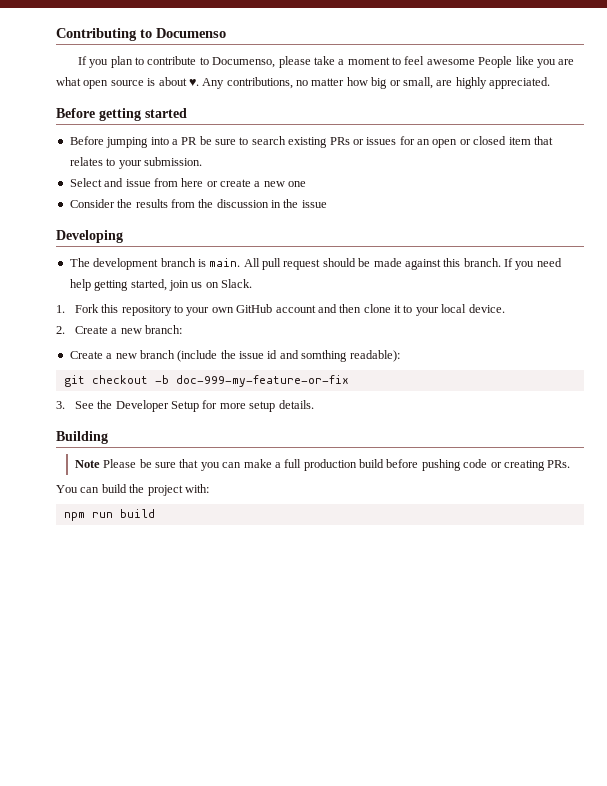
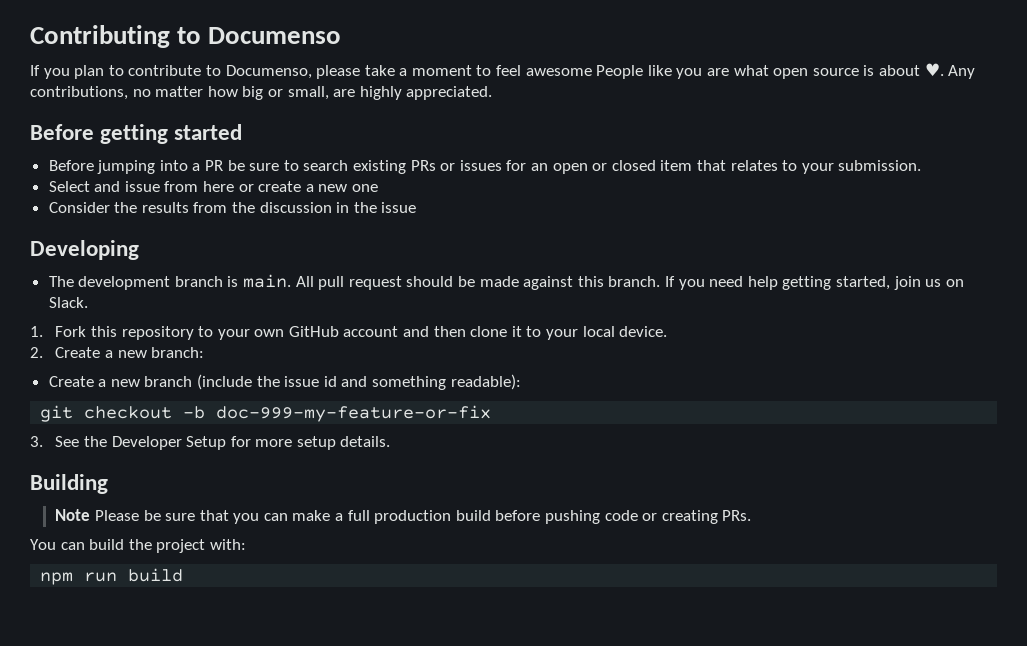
[301,350,348,362] somthing -> [372,376,447,390] something

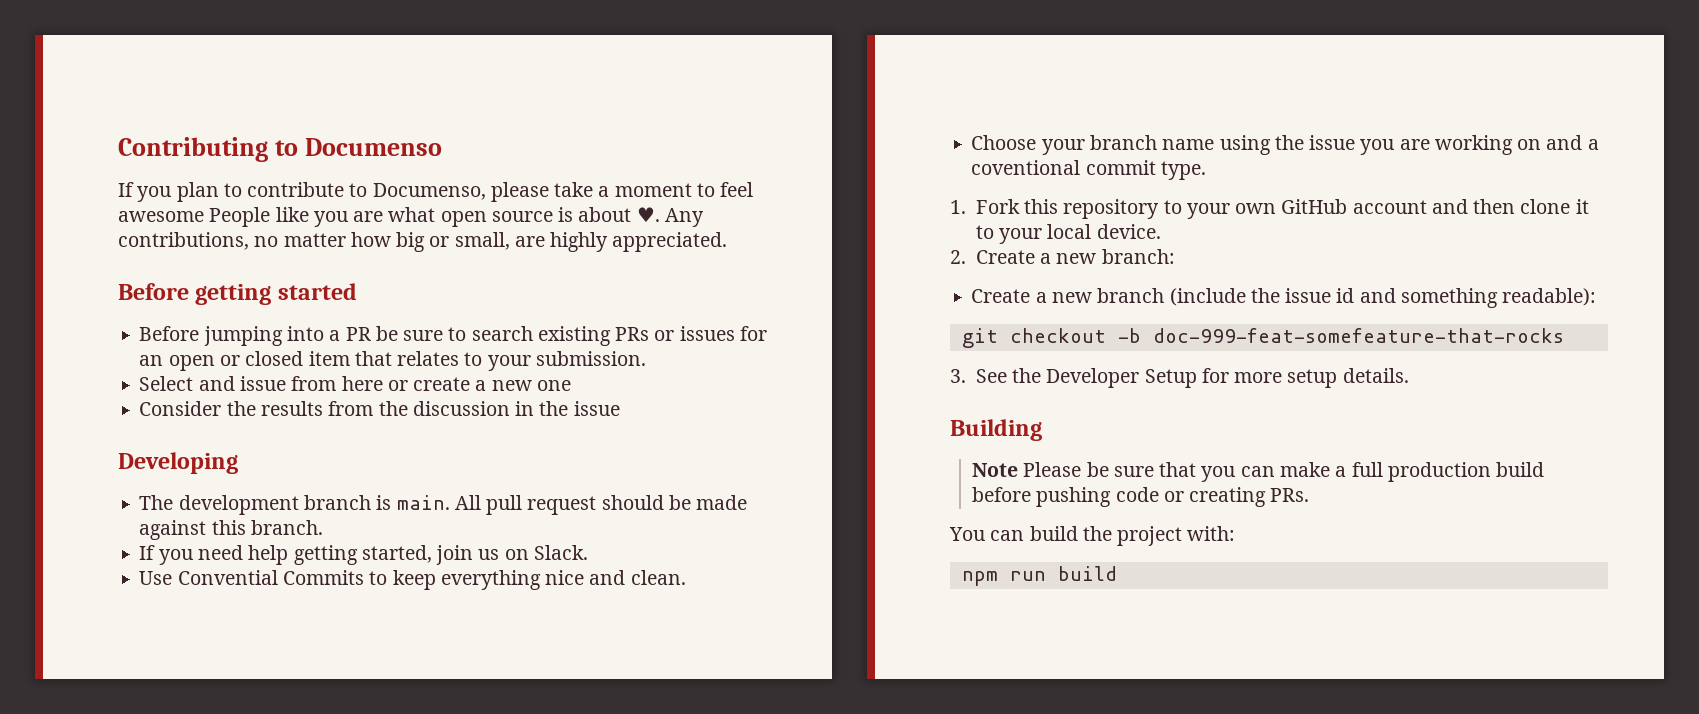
(661, 281) none -> (323, 527) //
(88, 302) none -> [139,570,686,590] [971,135,1599,155] [971,160,1206,180] // Use Convential Commits to keep everything nice and clean. // Choose your branch name using the issue you are working on and a coventional commit type.
[216,405,492,422] doc-999-my-feature-or-fix -> [1152,328,1564,343] doc-999-feat-somefeature-that-rocks

